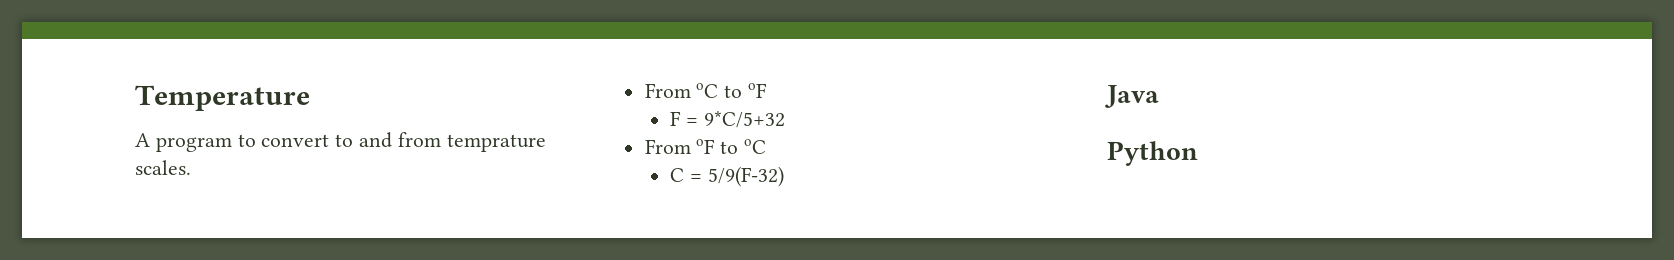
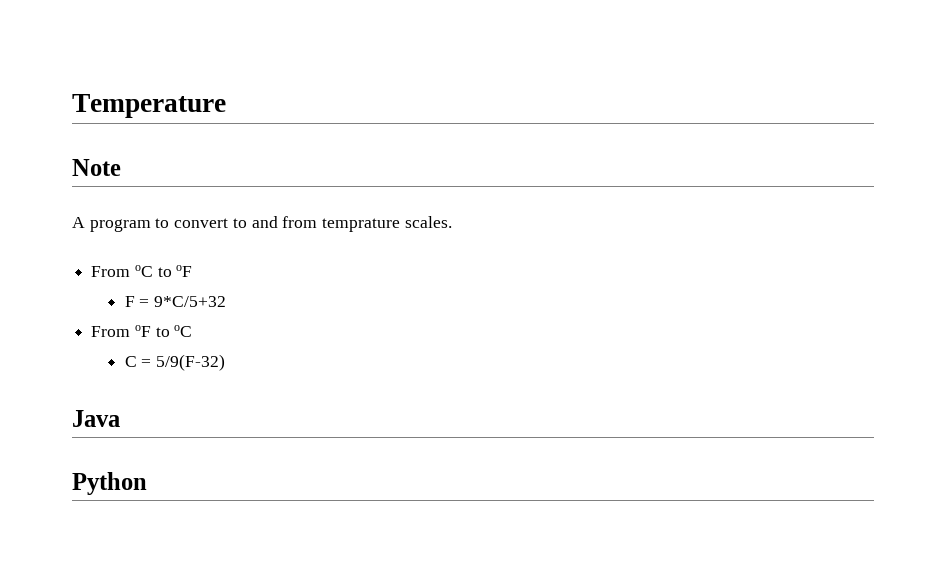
(310, 98) none -> [72,159,121,176] // Note

